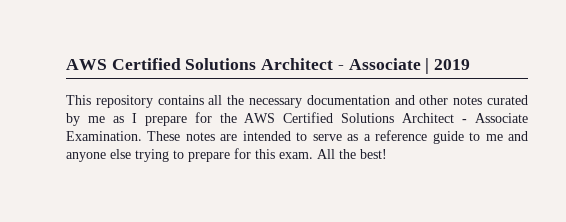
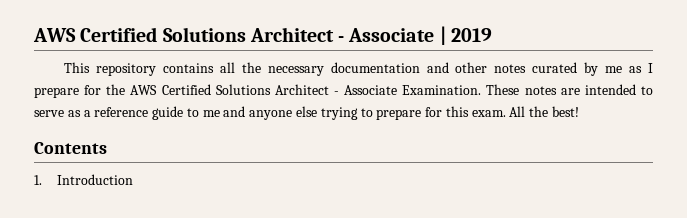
(387, 154) none -> [34,142,107,154] [34,174,134,185] // Contents // 1. Introduction

